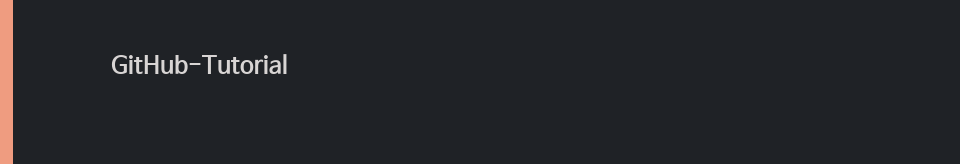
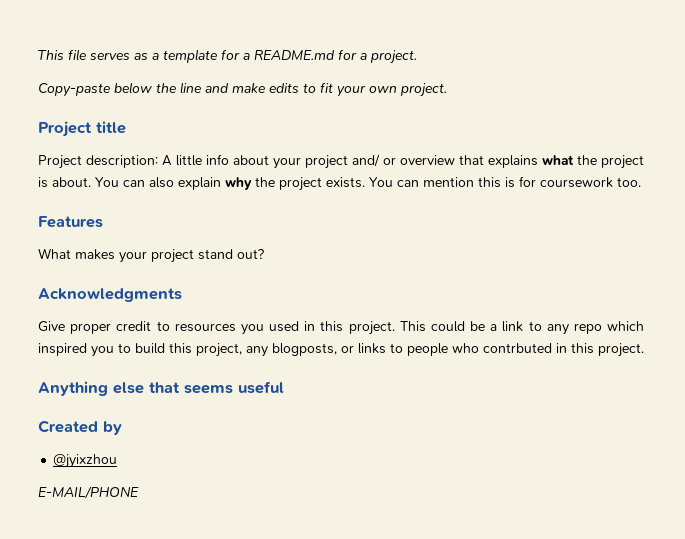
[111,54,288,74] GitHub-Tutorial -> [38,49,417,64] [38,82,447,97] [38,121,126,137] [38,154,644,169] [38,176,641,191] [38,216,103,228] [38,248,264,263] [38,288,182,302] [38,321,645,335] [38,343,644,357] [38,381,284,396] [38,420,122,435] [53,454,118,468] [38,486,139,499] This file serves as a template for a README.md for a project. // Copy-paste below the line and make edits to fit your own project. // Project title // Project description: A little info about your project and/ or overview that explains what the project is about. You can also explain why the project exists. You can mention this is for coursework too. // Features // What makes your project stand out? // Acknowledgments // Give proper credit to resources you used in this project. This could be a link to any repo which inspired you to build this project, any blogposts, or links to people who contrbuted in this project. // Anything else that seems useful // Created by // @jyixzhou // E-MAIL/PHONE

